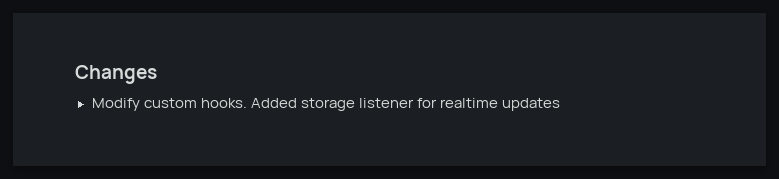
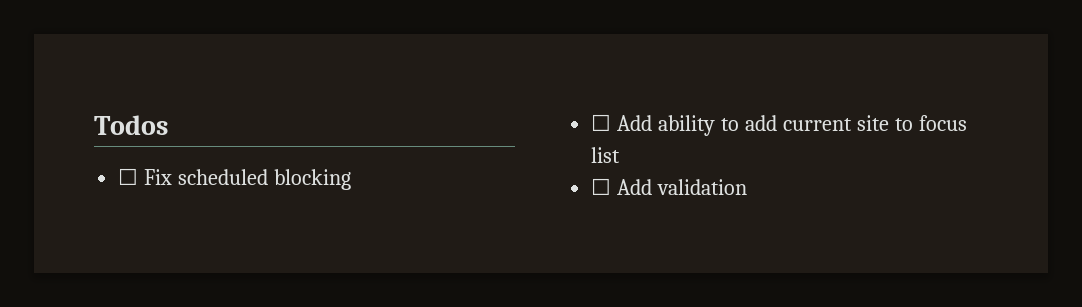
[75,65,157,84] [91,98,560,111] Changes // Modify custom hooks. Added storage listener for realtime updates -> [94,115,168,135] [118,168,352,190] [591,114,967,136] [591,147,621,163] [591,178,748,195] Todos // ☐ Fix scheduled blocking // ☐ Add ability to add current site to focus list // ☐ Add validation

